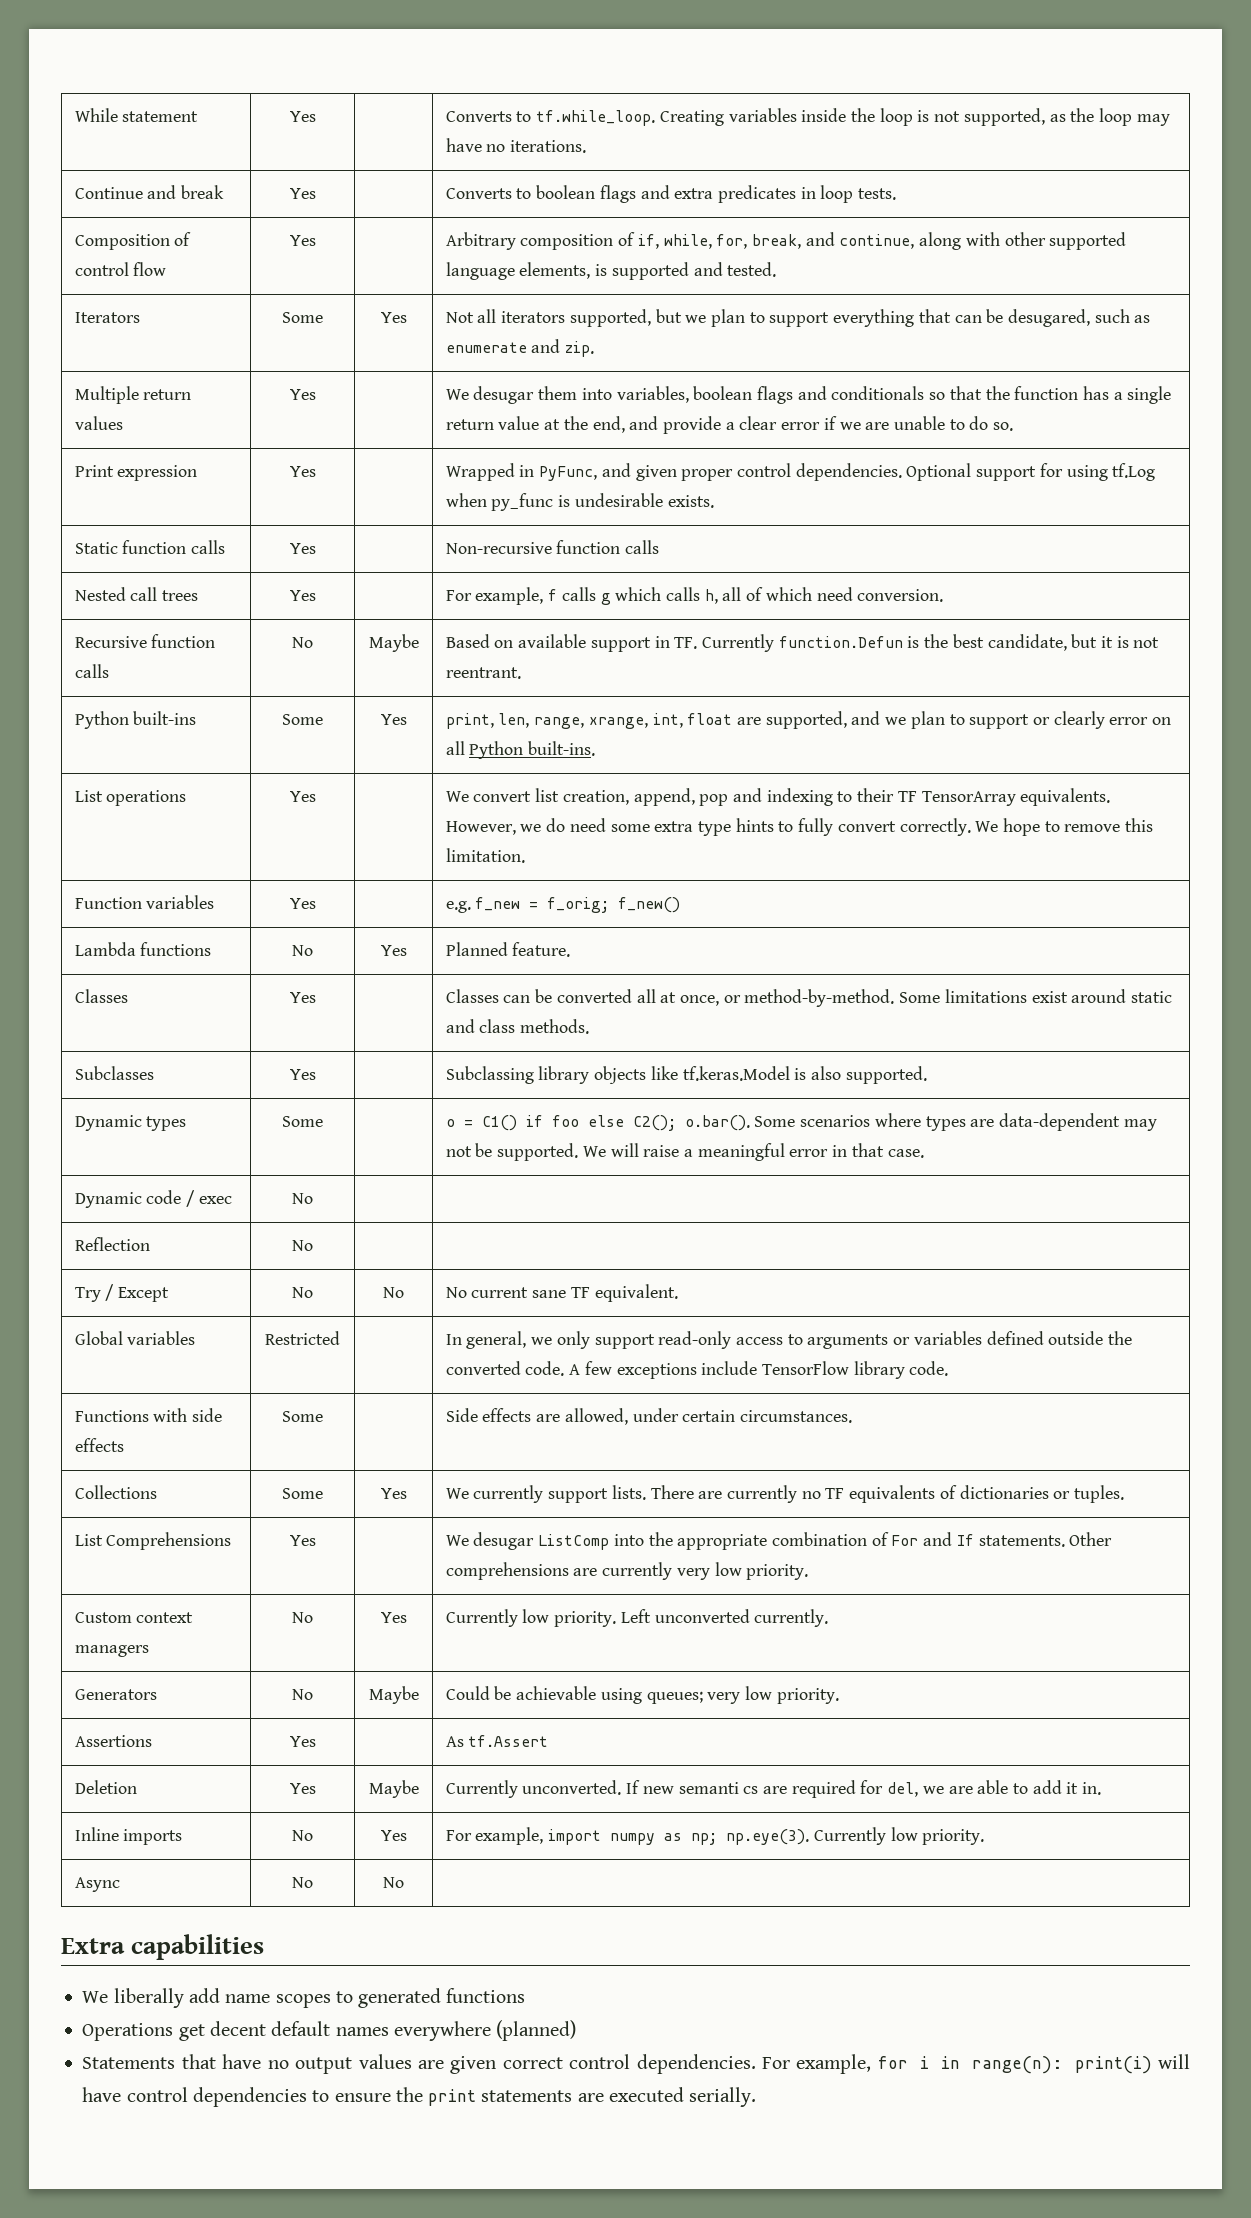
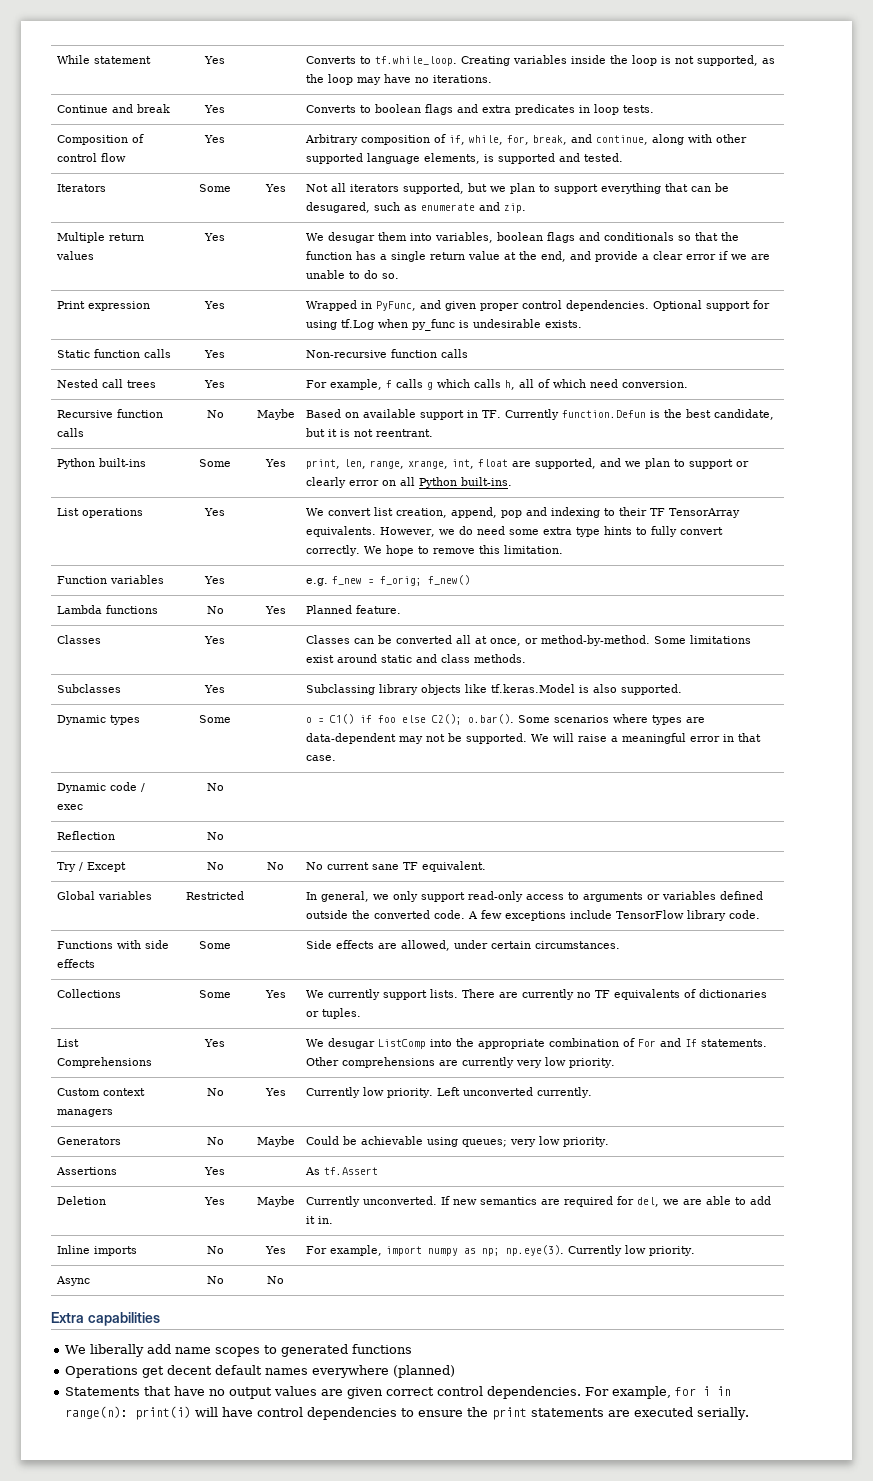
[678,1782,759,1794] semanti cs -> [479,1197,537,1205] semantics

